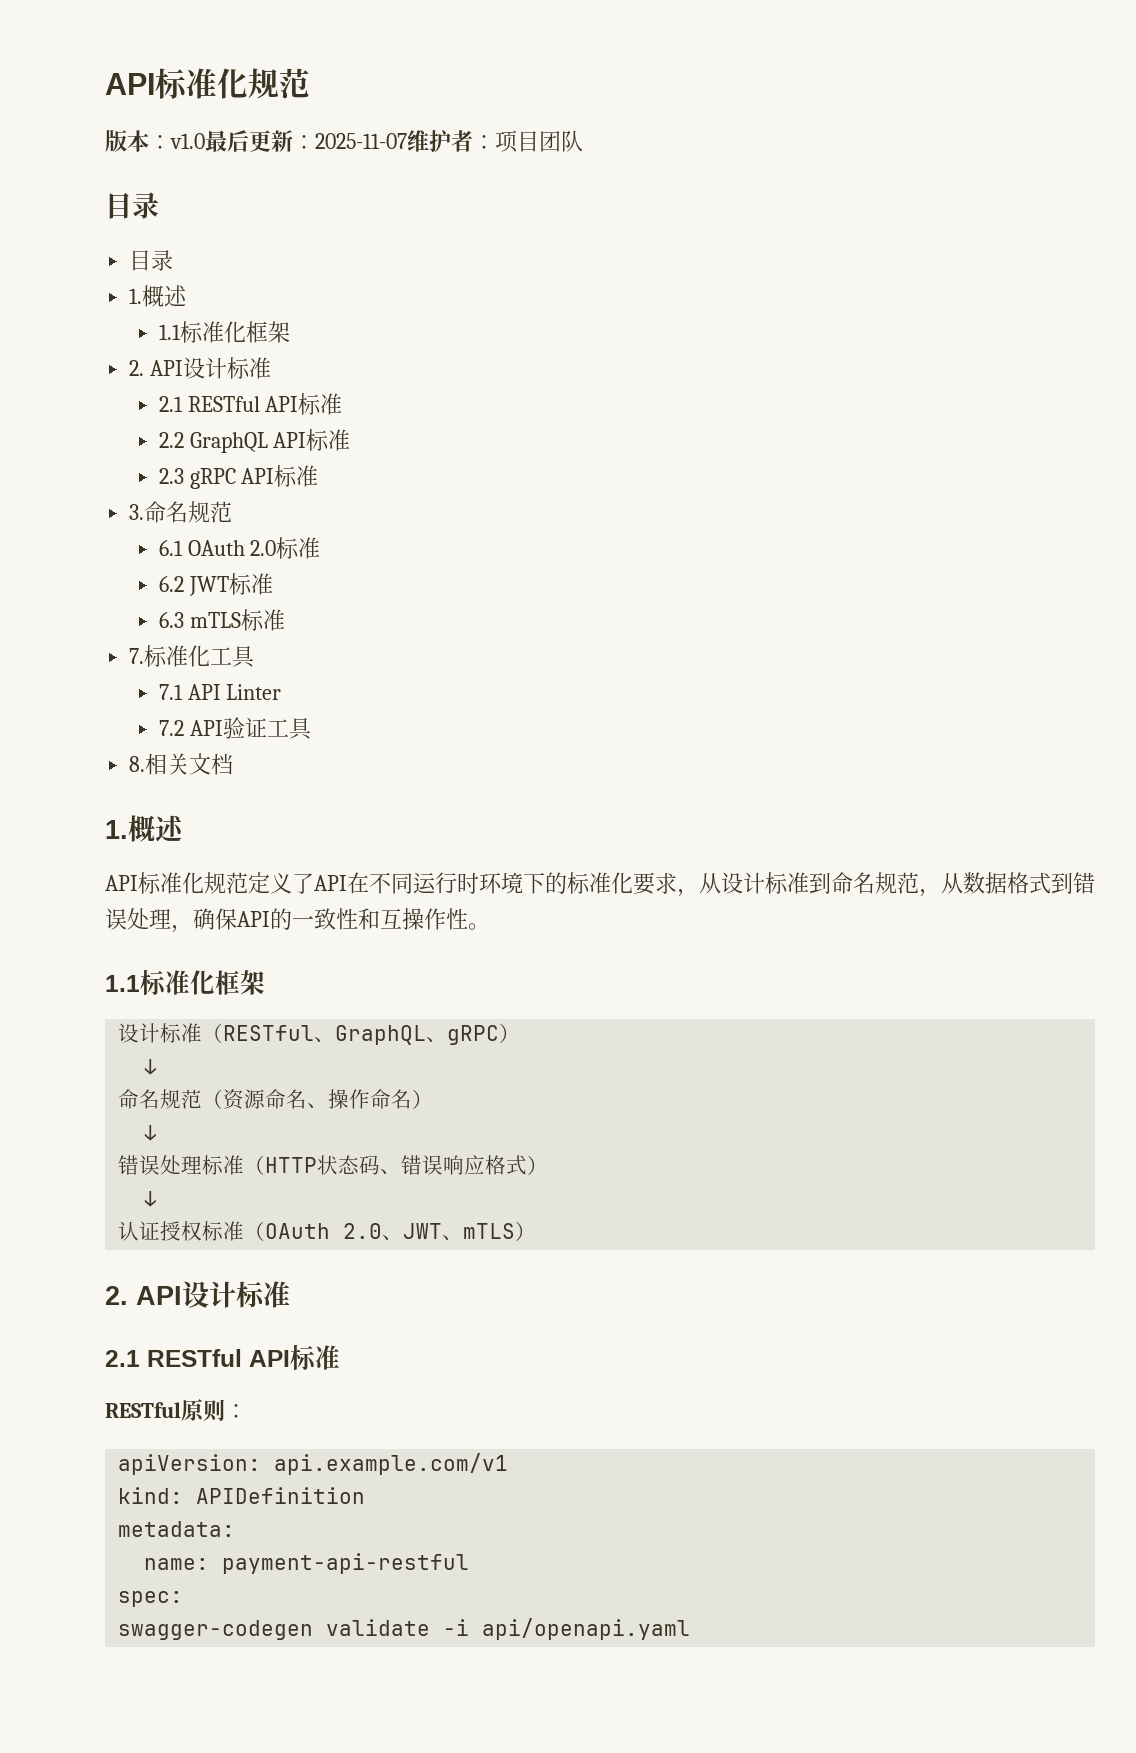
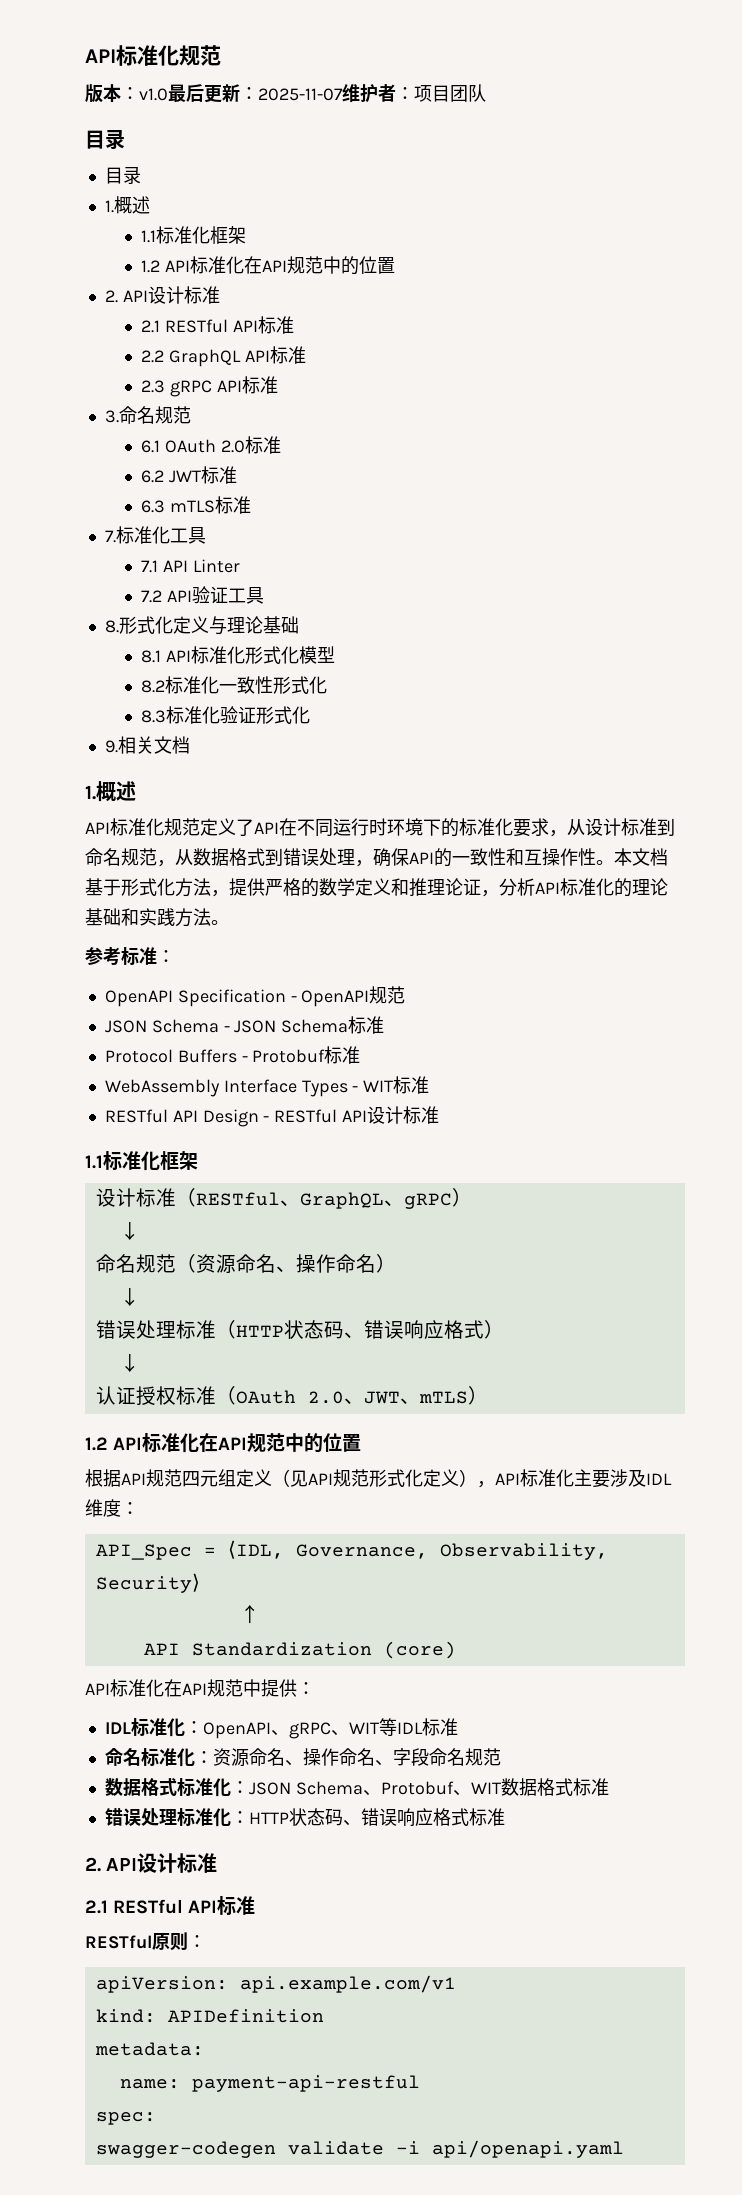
(290, 332) none -> [140,256,395,275] // 1.2 API标准化在API规范中的位置
(146, 764) none -> [118,616,299,635] [140,646,335,664] [140,676,327,694] [140,706,310,724] [104,740,118,753] 形式化定义与理论基础 // 8.1 API标准化形式化模型 // 8.2标准化一致性形式化 // 8.3标准化验证形式化 // 9.
(490, 926) none -> [614,848,668,866] [85,878,668,897] [85,908,229,927] [85,947,175,965] [104,986,406,1007] [104,1016,385,1034] [104,1046,361,1064] [104,1076,430,1097] [104,1106,440,1127] 本文档基于形式化方法，提供严格的数学定义和推理论证，分析API标准化的理论基础和实践方法。 // 参考标准： // OpenAPI Specification - OpenAPI规范 // JSON Schema - JSON Schema标准 // Protocol Buffers - Protobuf标准 // WebAssembly Interface Types - WIT标准 // RESTful API Design - RESTful API设计标准
(537, 1231) none -> [85,1433,362,1453] [85,1469,672,1488] [85,1499,139,1517] [95,1540,608,1560] [95,1573,200,1593] [239,1605,260,1624] [143,1641,456,1659] [85,1679,315,1697] [104,1718,458,1739] [104,1748,501,1767] [104,1778,609,1797] [104,1808,505,1827] // 1.2 API标准化在API规范中的位置 // 根据API规范四元组定义（见API规范形式化定义），API标准化主要涉及IDL维度： // API_Spec = ⟨IDL, Governance, Observability, Security⟩ // ↑ // API Standardization (core) // API标准化在API规范中提供： // IDL标准化：OpenAPI、gRPC、WIT等IDL标准 // 命名标准化：资源命名、操作命名、字段命名规范 // 数据格式标准化：JSON Schema、Protobuf、WIT数据格式标准 // 错误处理标准化：HTTP状态码、错误响应格式标准

